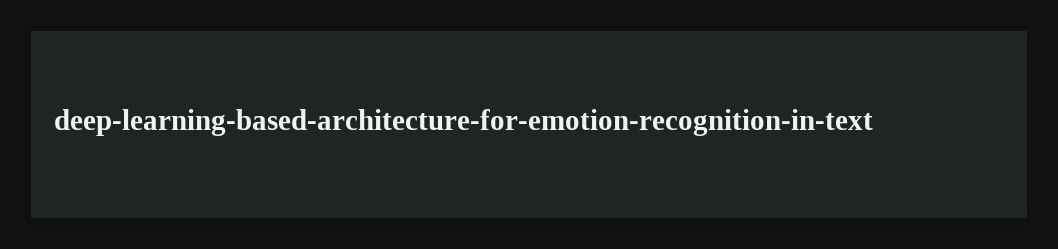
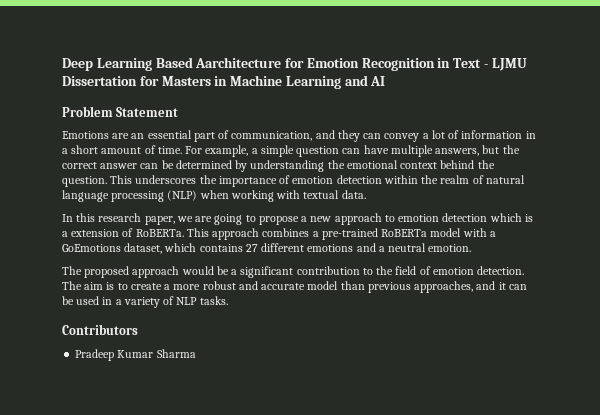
[54,109,873,136] deep-learning-based-architecture-for-emotion-recognition-in-text -> [62,57,527,71] [62,75,386,89] [62,106,179,117] [62,130,536,142] [62,145,520,157] [62,160,495,172] [62,175,525,187] [62,190,366,202] [62,213,533,225] [62,228,496,240] [62,243,472,254] [62,266,525,278] [62,281,527,293] [62,296,228,308] [62,324,138,335] [75,349,196,361] Deep Learning Based Aarchitecture for Emotion Recognition in Text - LJMU Dissertation for Masters in Machine Learning and AI // Problem Statement // Emotions are an essential part of communication, and they can convey a lot of information in a short amount of time. For example, a simple question can have multiple answers, but the correct answer can be determined by understanding the emotional context behind the question. This underscores the importance of emotion detection within the realm of natural language processing (NLP) when working with textual data. // In this research paper, we are going to propose a new approach to emotion detection which is a extension of RoBERTa. This approach combines a pre-trained RoBERTa model with a GoEmotions dataset, which contains 27 different emotions and a neutral emotion. // The proposed approach would be a significant contribution to the field of emotion detection. The aim is to create a more robust and accurate model than previous approaches, and it can be used in a variety of NLP tasks. // Contributors // Pradeep Kumar Sharma

